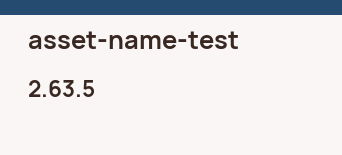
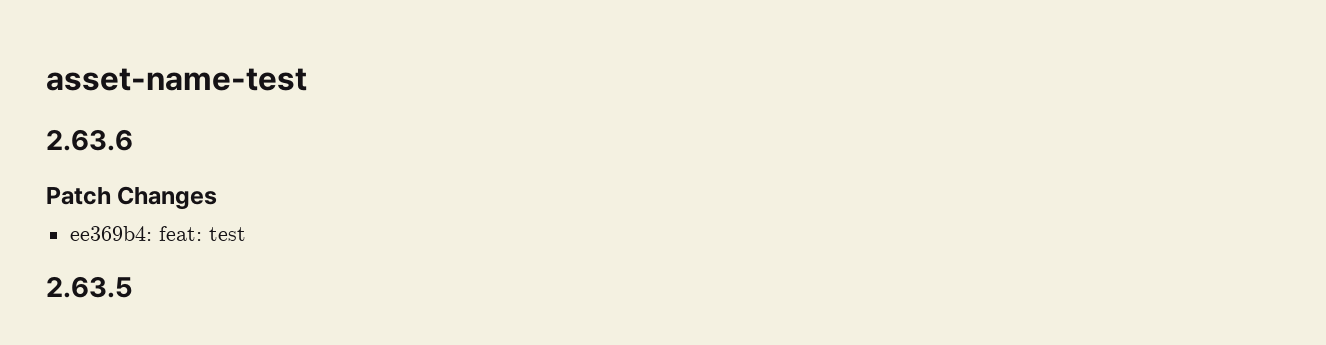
(239, 40) none -> [46,129,133,151] [46,186,218,210] [69,226,246,241] // 2.63.6 // Patch Changes // ee369b4: feat: test

